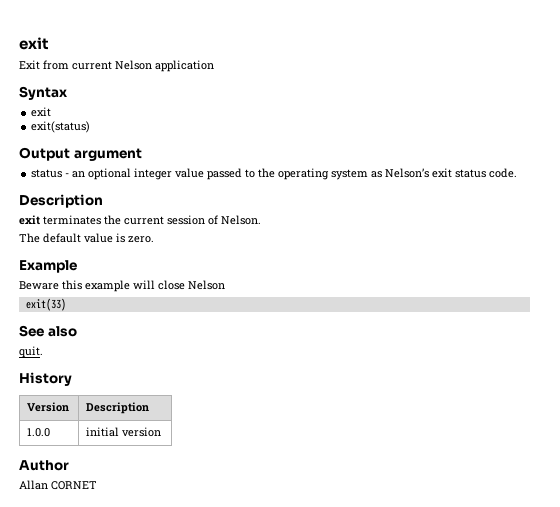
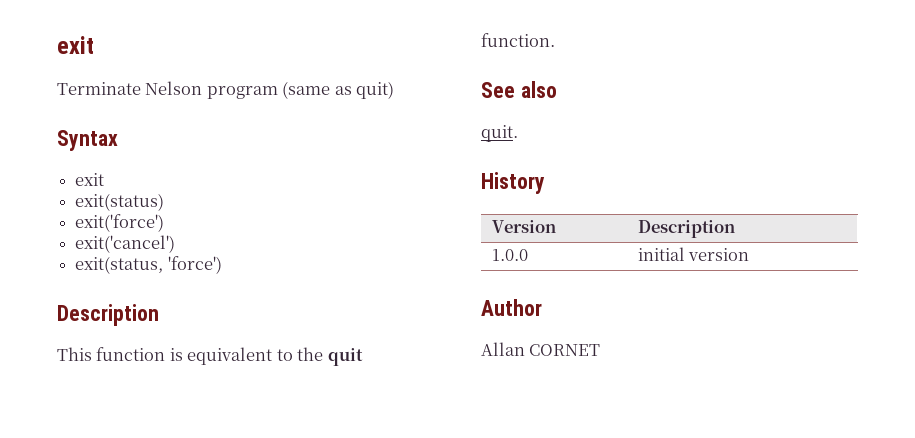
[19,37,49,50] [19,60,214,72] [19,86,67,100] [31,107,52,117] [31,121,91,133] [19,147,142,161] [31,168,518,180] [19,194,103,208] [19,215,261,225] [19,233,154,243] [19,260,77,273] [19,280,225,292] [25,298,66,311] exit // Exit from current Nelson application // Syntax // exit // exit(status) // Output argument // status - an optional integer value passed to the operating system as Nelson’s exit status code. // Description // exit terminates the current session of Nelson. // The default value is zero. // Example // Beware this example will close Nelson // exit(33) -> [57,36,94,54] [57,81,395,99] [57,130,118,151] [75,173,105,186] [75,193,165,211] [75,214,165,232] [75,235,176,253] [75,256,222,274] [57,304,159,326] [57,347,363,366] [481,33,555,47] exit // Terminate Nelson program (same as quit) // Syntax // exit // exit(status) // exit('force') // exit('cancel') // exit(status, 'force') // Description // This function is equivalent to the quit function.

